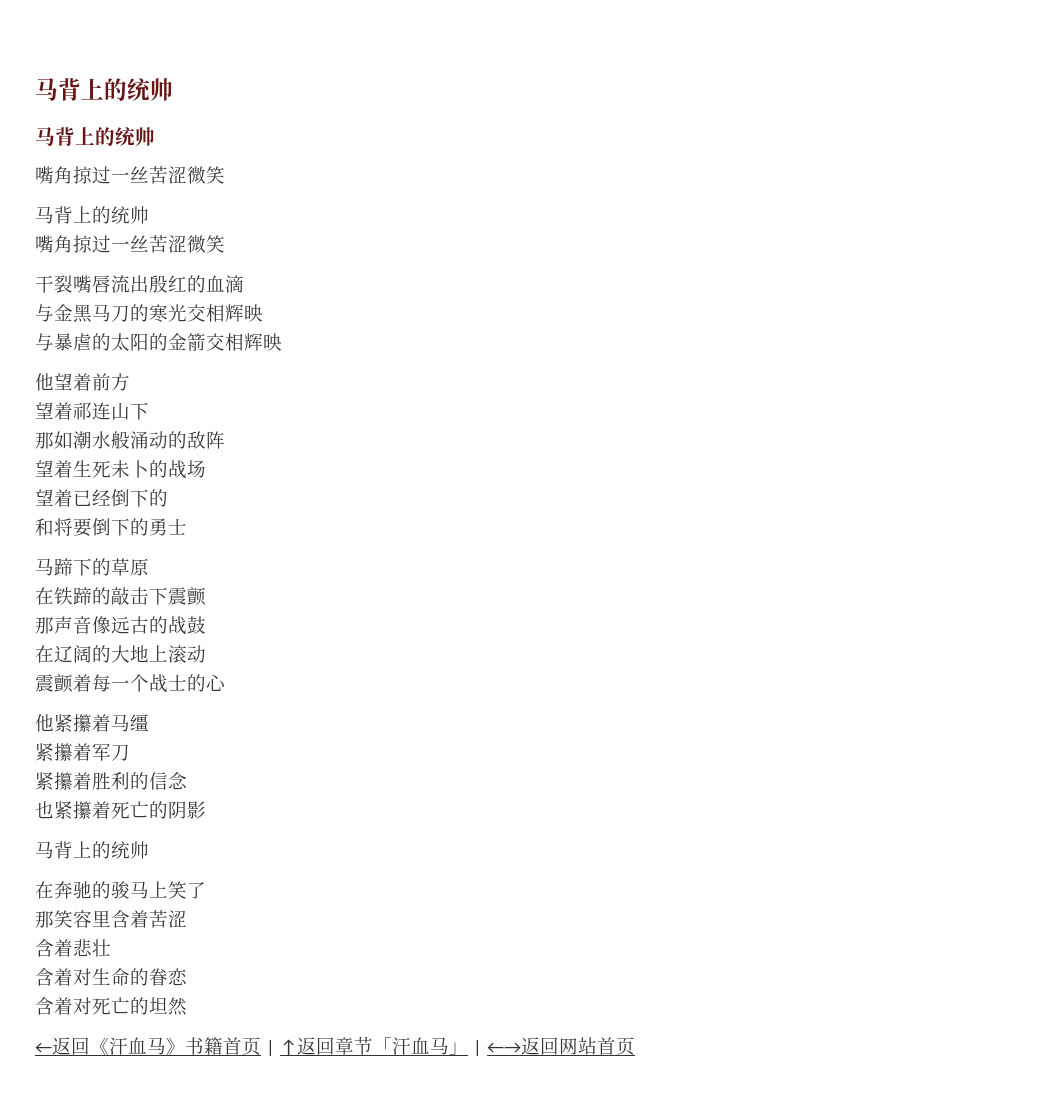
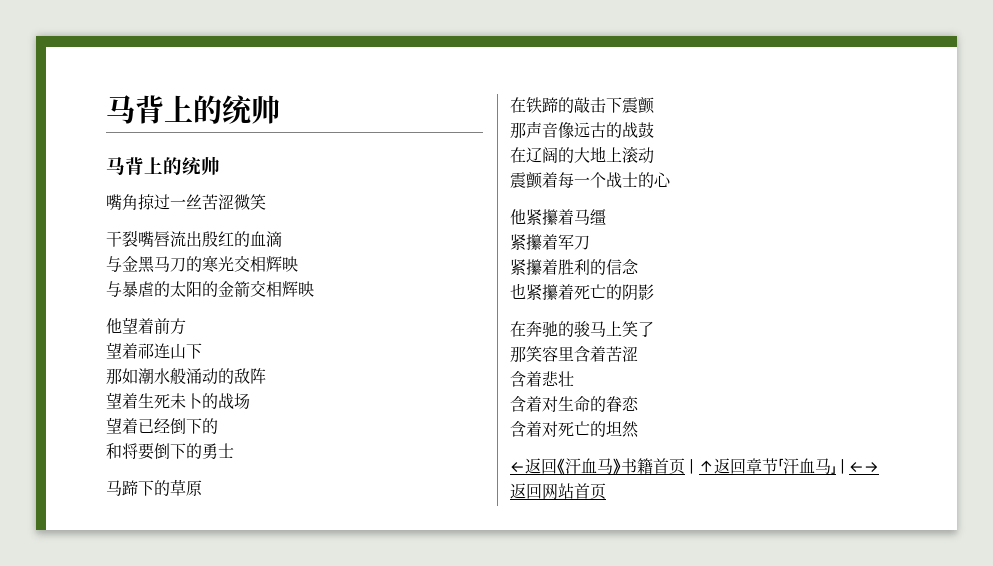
[35,206,149,224] [35,235,225,253] // 马背上的统帅 // 嘴角掠过一丝苦涩微笑 -> (266, 202) none
[35,841,149,859] // 马背上的统帅 -> (654, 292) none

